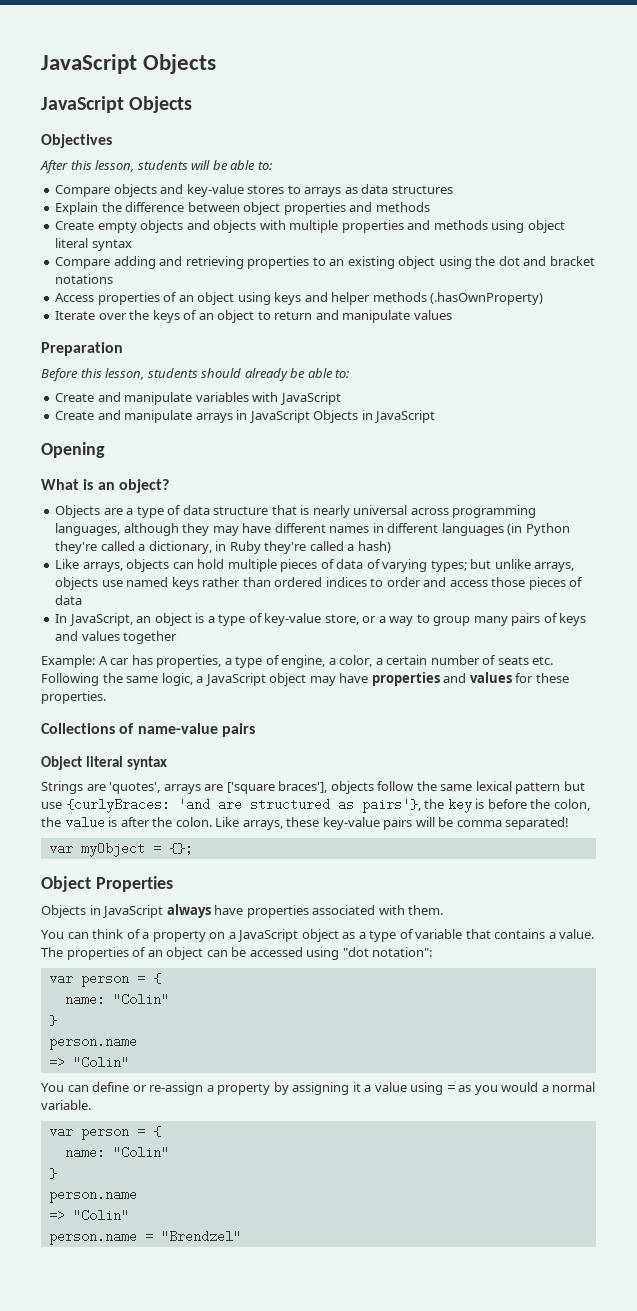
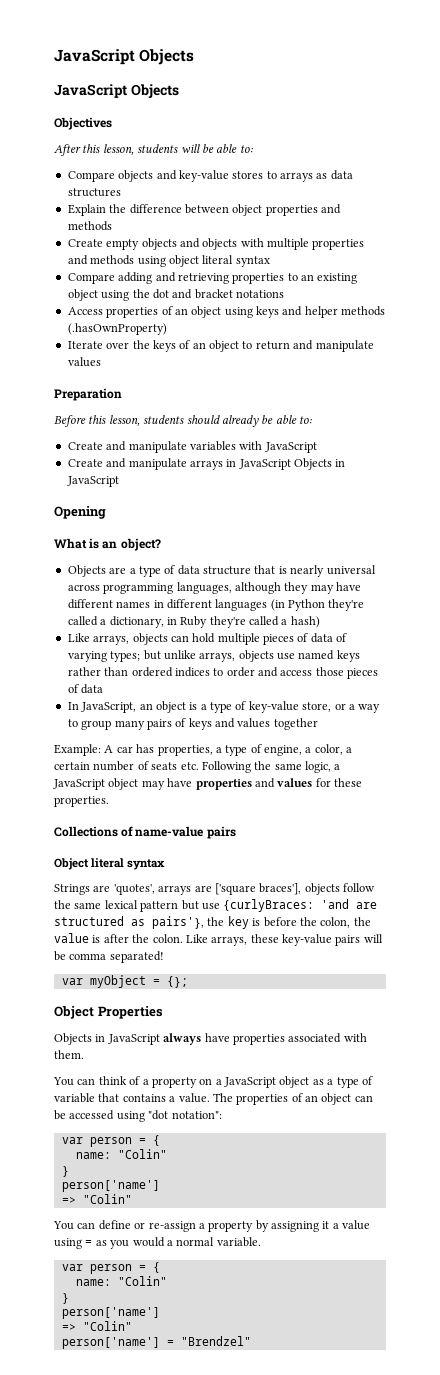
[48,1035,137,1050] person.name -> [61,1180,160,1192] person['name']
[48,1188,137,1203] [48,1209,129,1222] [48,1230,137,1245] person.name // => "Colin" // person.name -> [61,1307,160,1319] [61,1321,132,1331] [61,1337,160,1349] person['name'] // => "Colin" // person['name']

